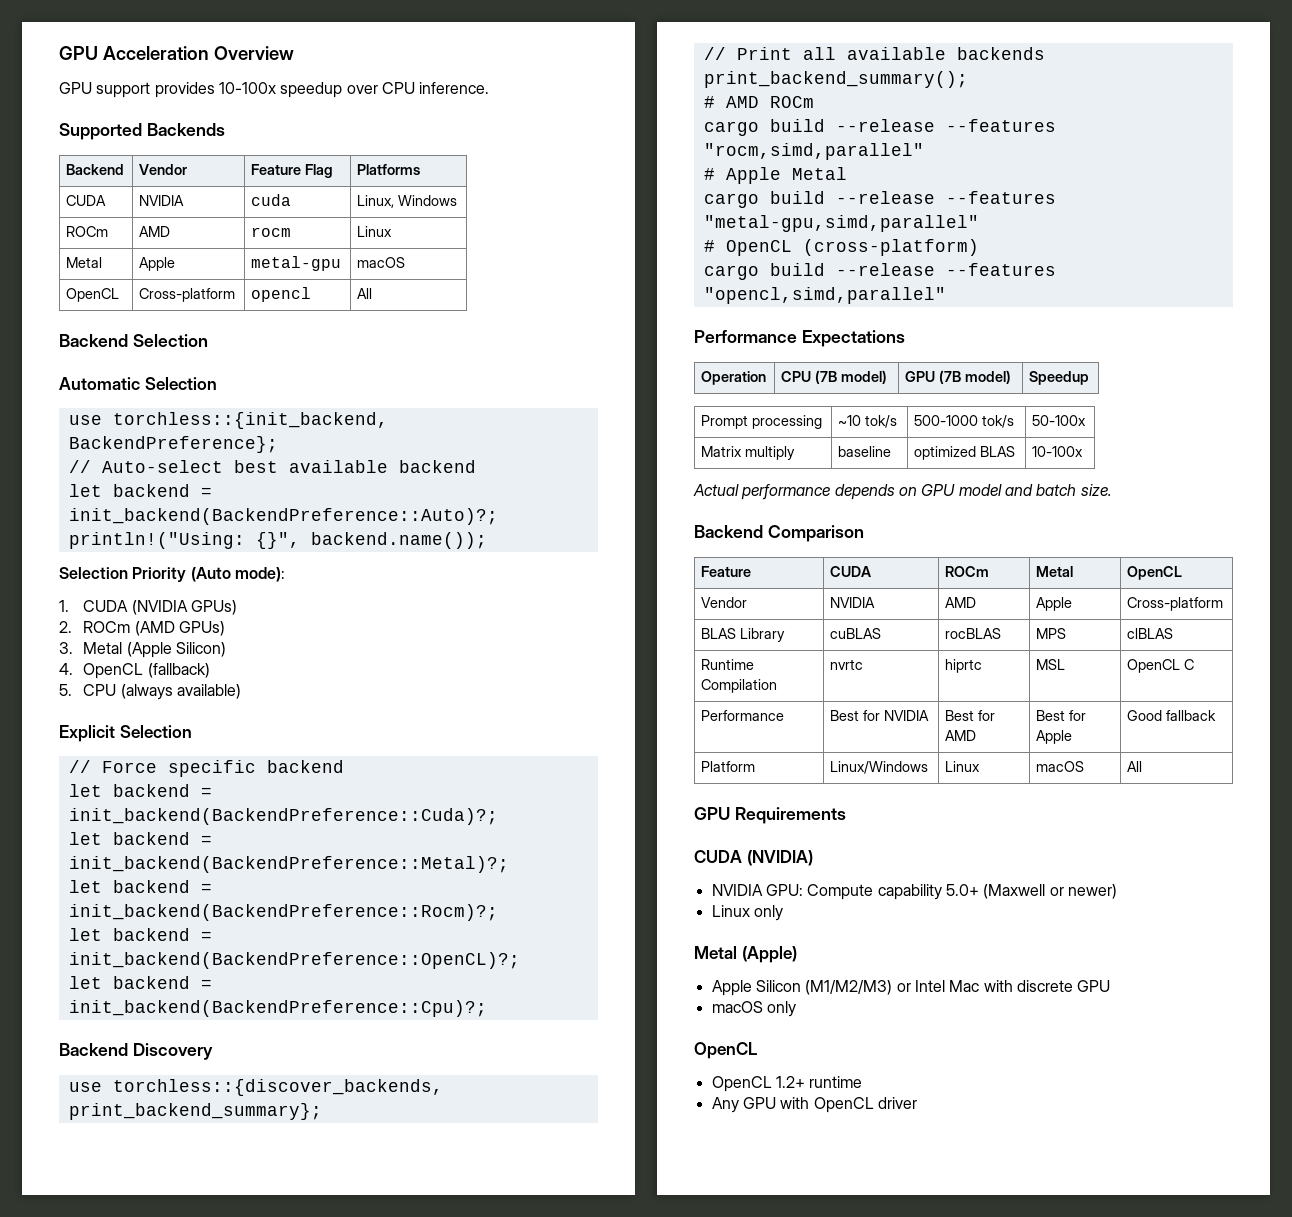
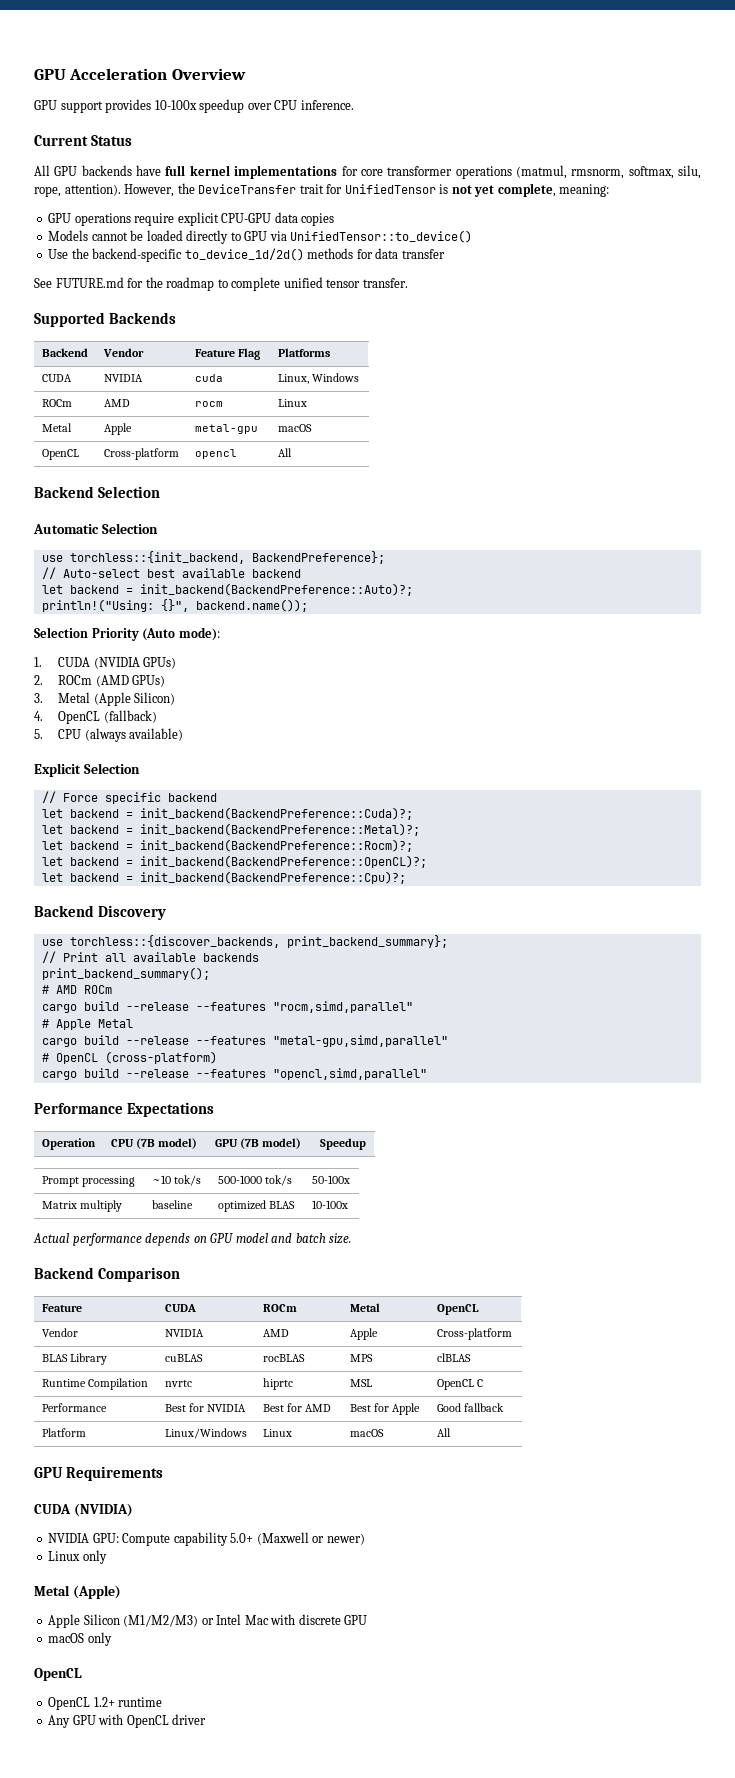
(490, 88) none -> [34,135,133,146] [34,165,701,179] [34,183,610,197] [48,212,335,226] [48,230,473,244] [48,248,445,262] [34,277,408,291] // Current Status // All GPU backends have full kernel implementations for core transformer operations (matmul, rmsnorm, softmax, silu, rope, attention). However, the DeviceTransfer trait for UnifiedTensor is not yet complete, meaning: // GPU operations require explicit CPU-GPU data copies // Models cannot be loaded directly to GPU via UnifiedTensor::to_device() // Use the backend-specific to_device_1d/2d() methods for data transfer // See FUTURE.md for the roadmap to complete unified tensor transfer.

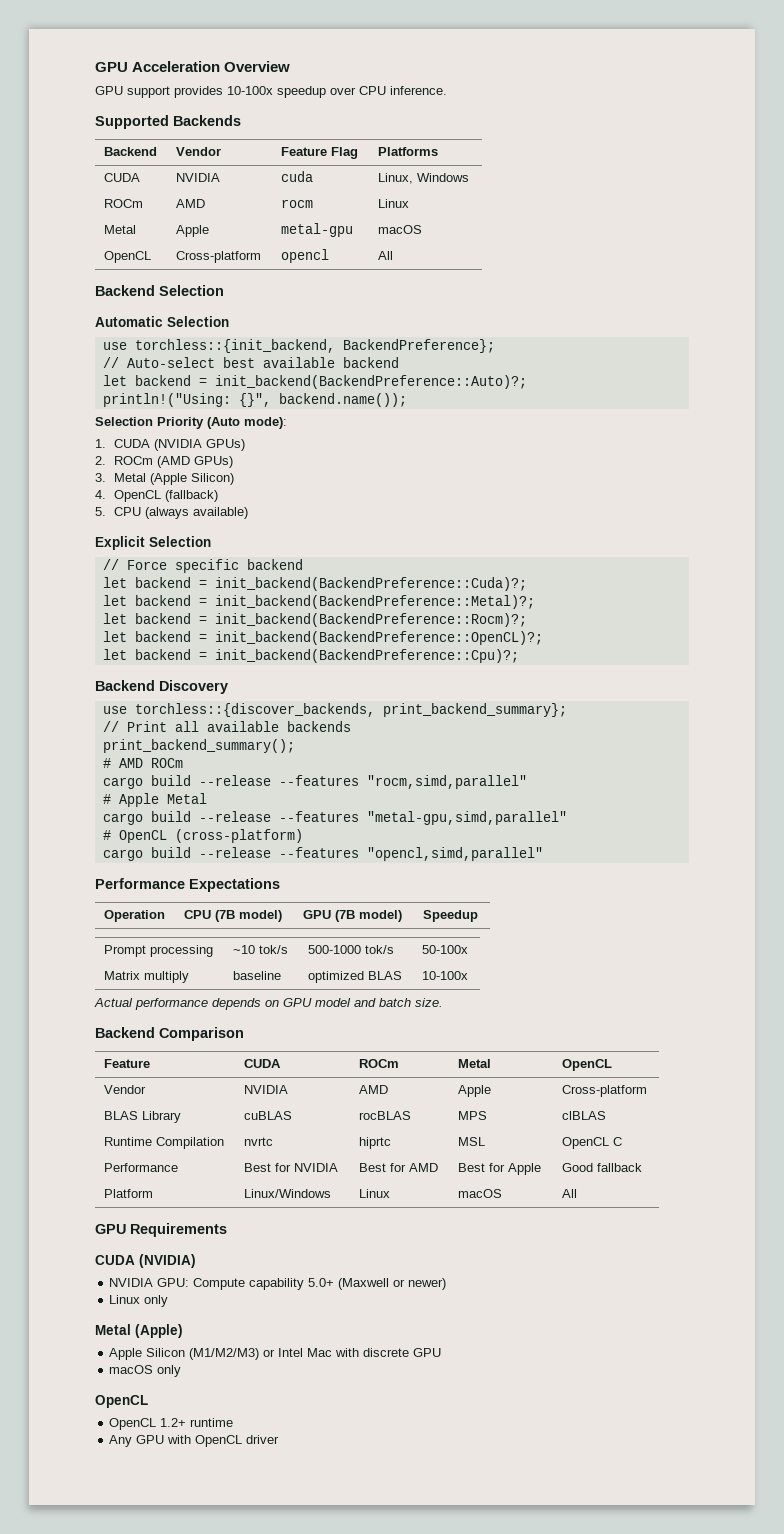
[34,135,133,146] [34,165,701,179] [34,183,610,197] [48,212,335,226] [48,230,473,244] [48,248,445,262] [34,277,408,291] // Current Status // All GPU backends have full kernel implementations for core transformer operations (matmul, rmsnorm, softmax, silu, rope, attention). However, the DeviceTransfer trait for UnifiedTensor is not yet complete, meaning: // GPU operations require explicit CPU-GPU data copies // Models cannot be loaded directly to GPU via UnifiedTensor::to_device() // Use the backend-specific to_device_1d/2d() methods for data transfer // See FUTURE.md for the roadmap to complete unified tensor transfer. -> (447, 90) none

